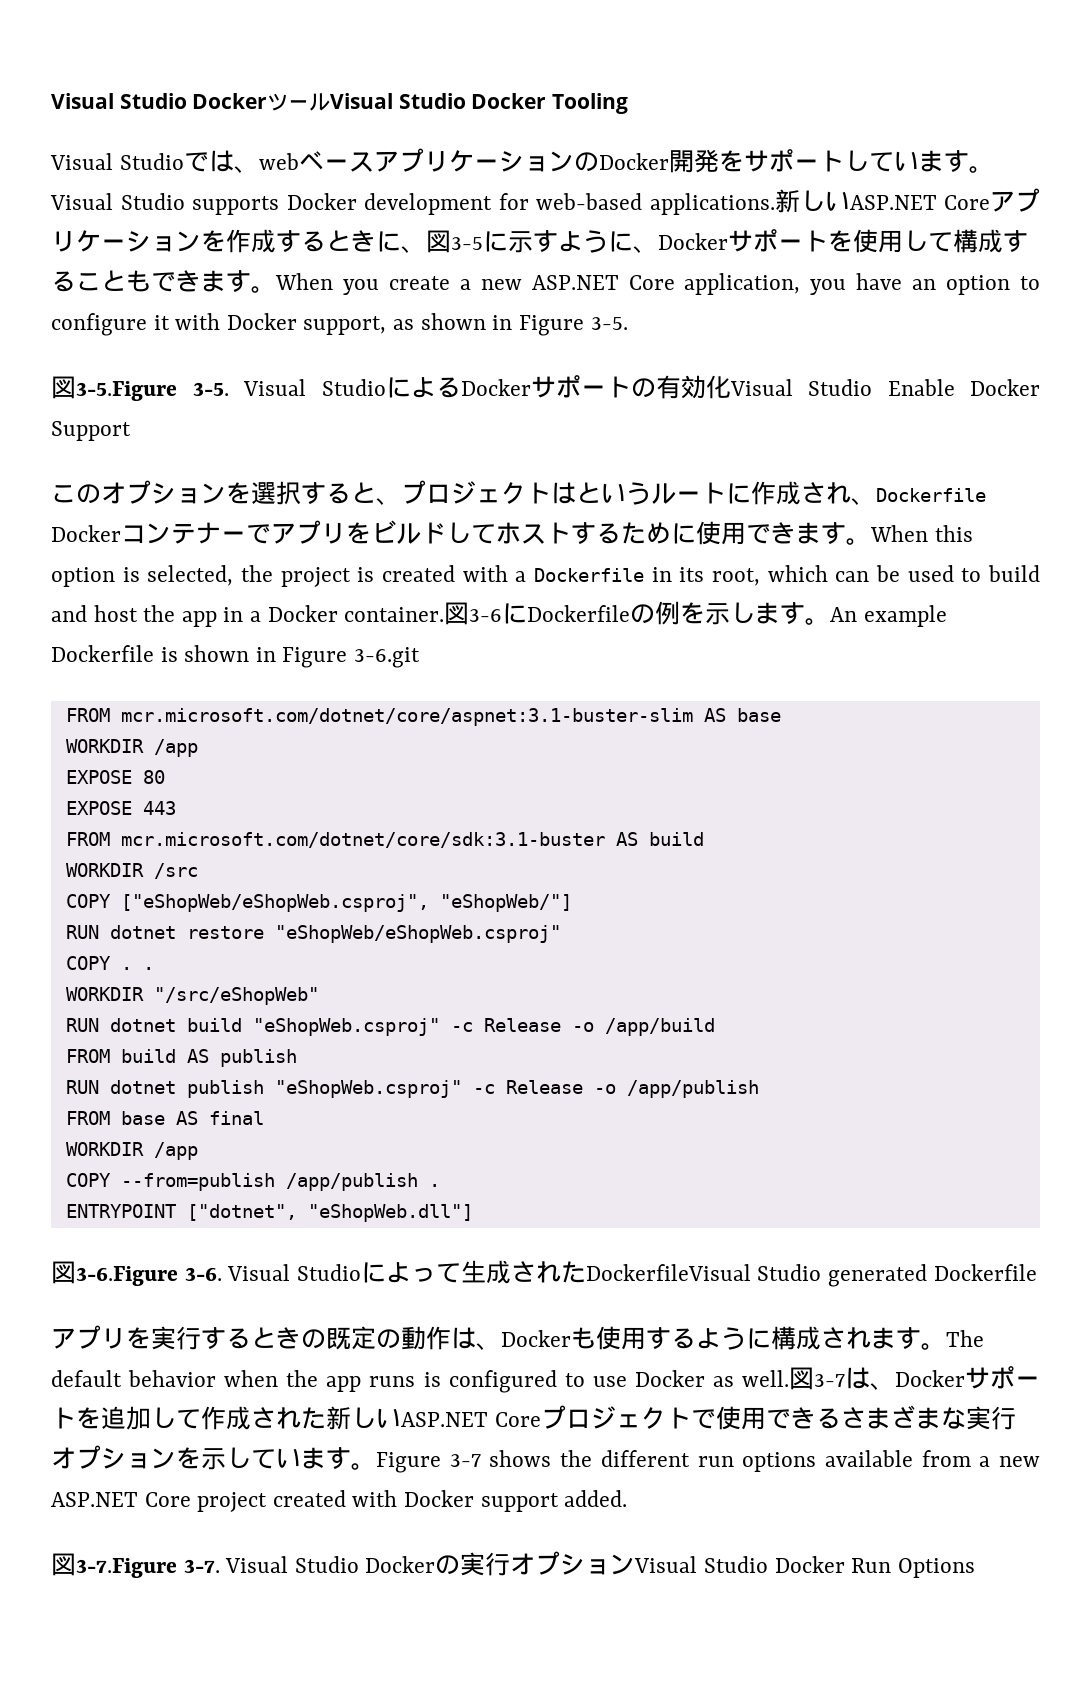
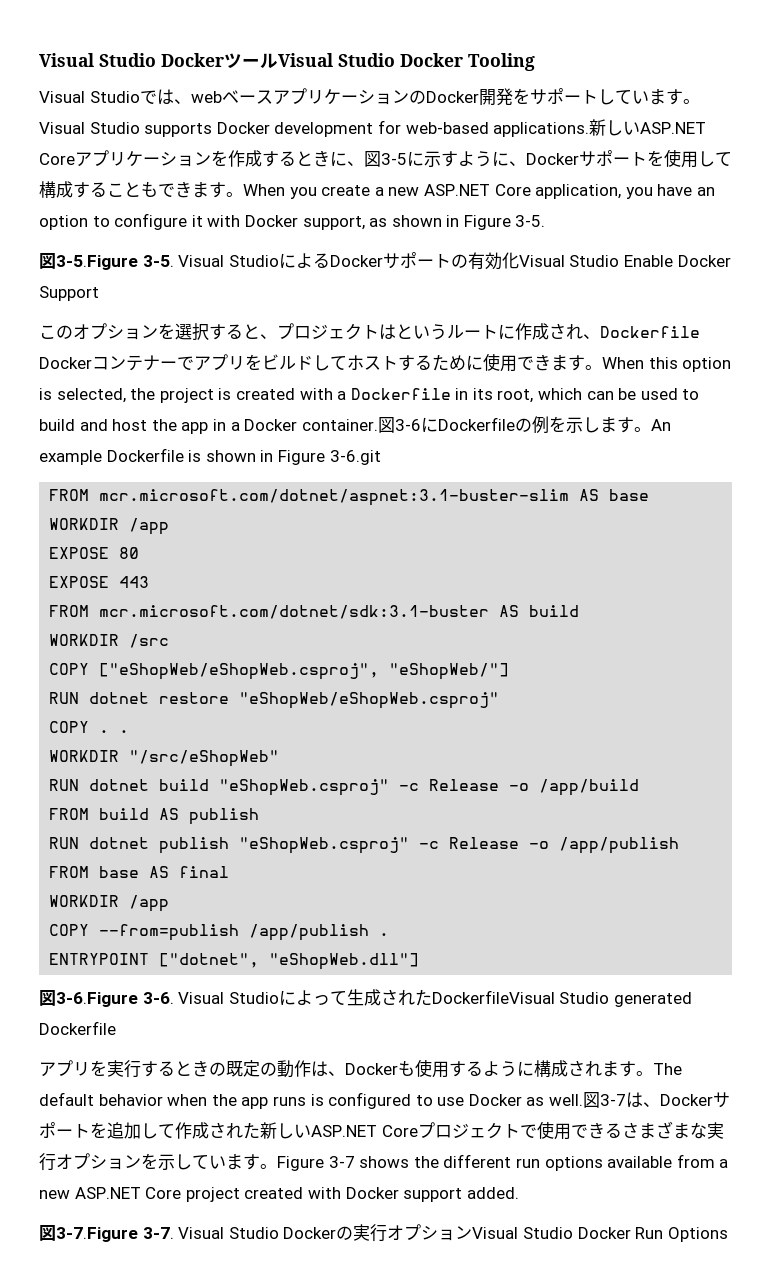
[120,708,693,726] mcr.microsoft.com/dotnet/core/aspnet:3.1-buster-slim -> [99,489,570,506] mcr.microsoft.com/dotnet/aspnet:3.1-buster-slim
[120,832,605,848] mcr.microsoft.com/dotnet/core/sdk:3.1-buster -> [99,605,490,619] mcr.microsoft.com/dotnet/sdk:3.1-buster

